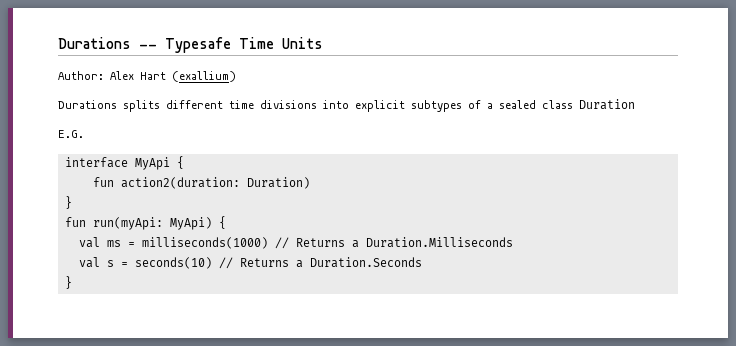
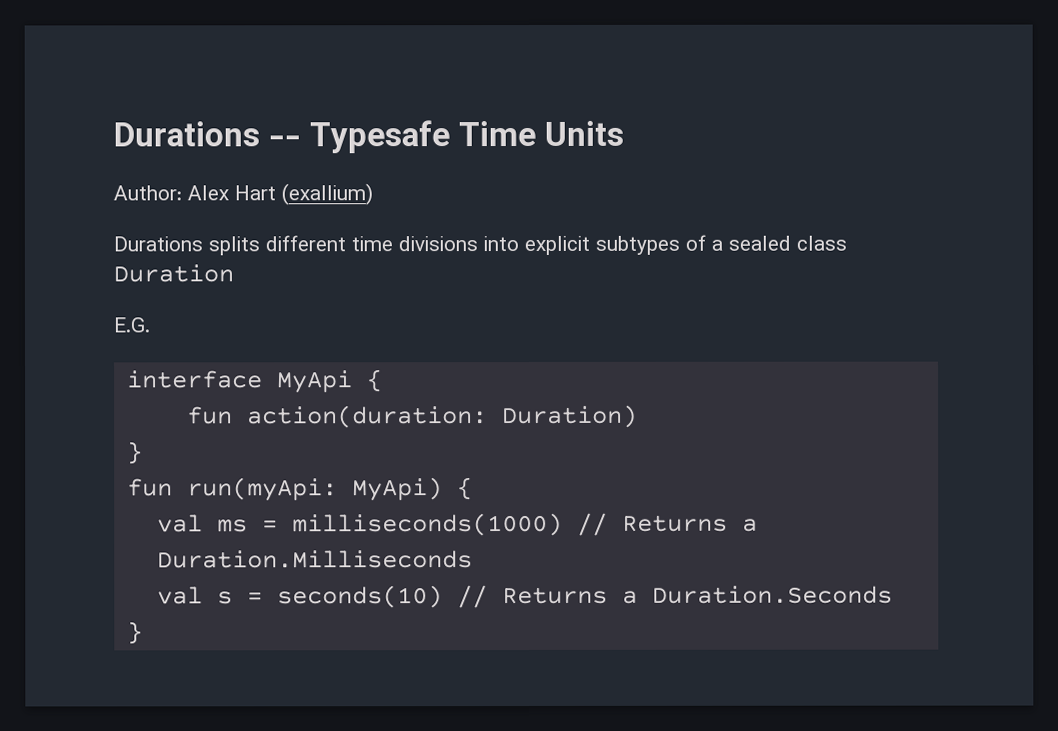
[120,177,240,189] action2(duration: -> [246,405,488,429] action(duration:

